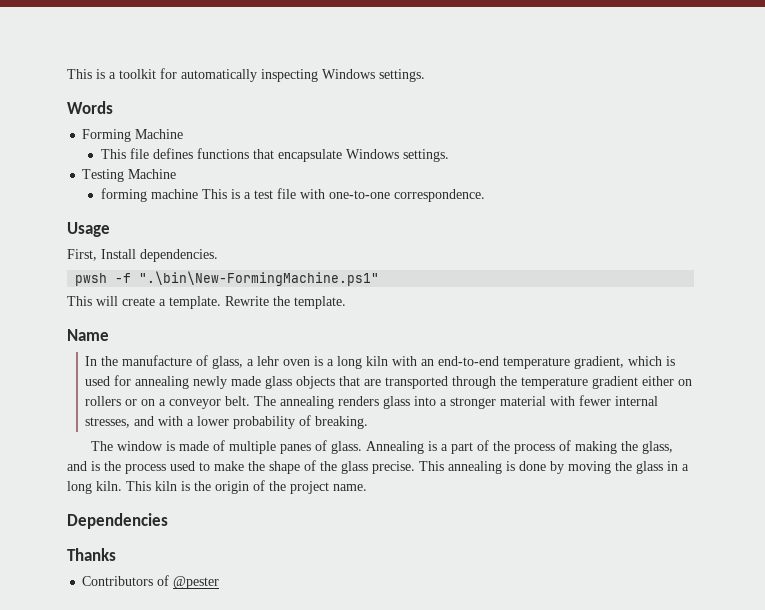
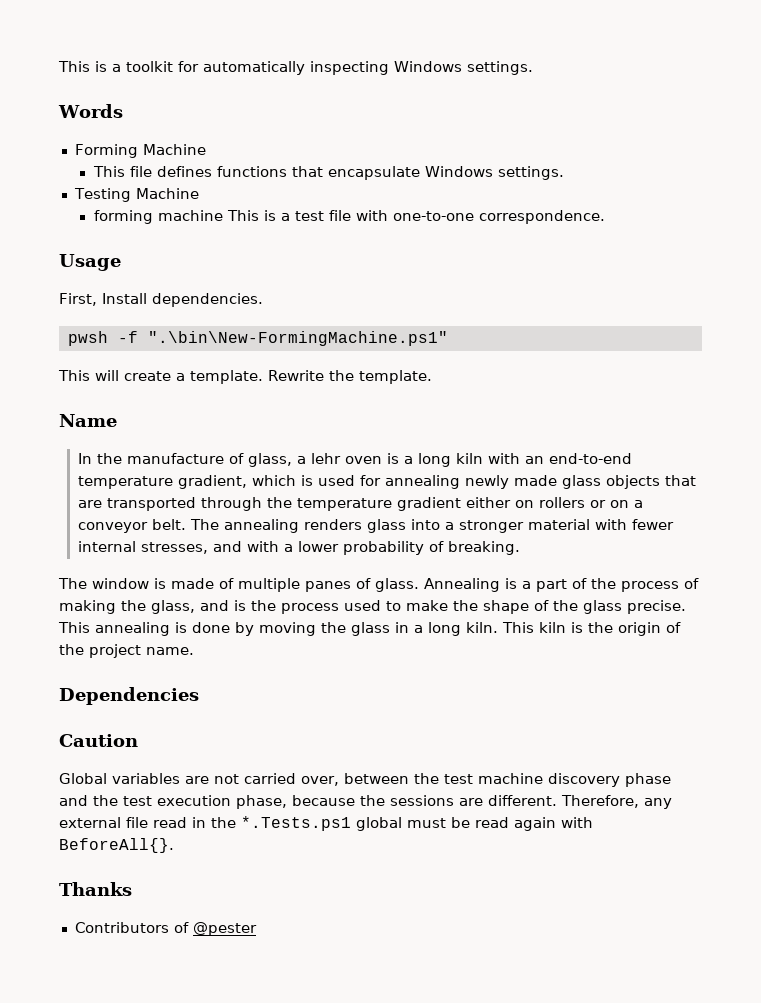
(168, 521) none -> [59,734,138,747] [59,773,671,787] [59,795,672,809] [59,816,593,831] [59,838,174,853] // Caution // Global variables are not carried over, between the test machine discovery phase and the test execution phase, because the sessions are different. Therefore, any external file read in the *.Tests.ps1 global must be read again with BeforeAll{}.

